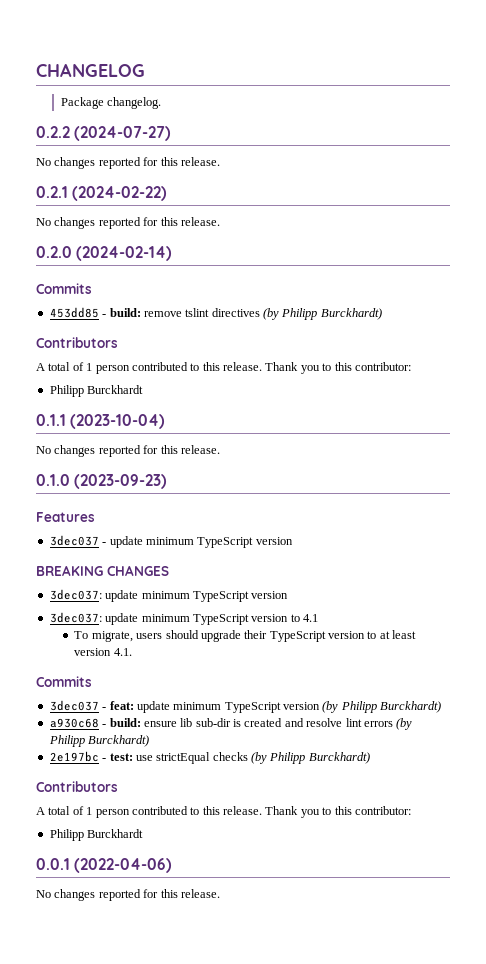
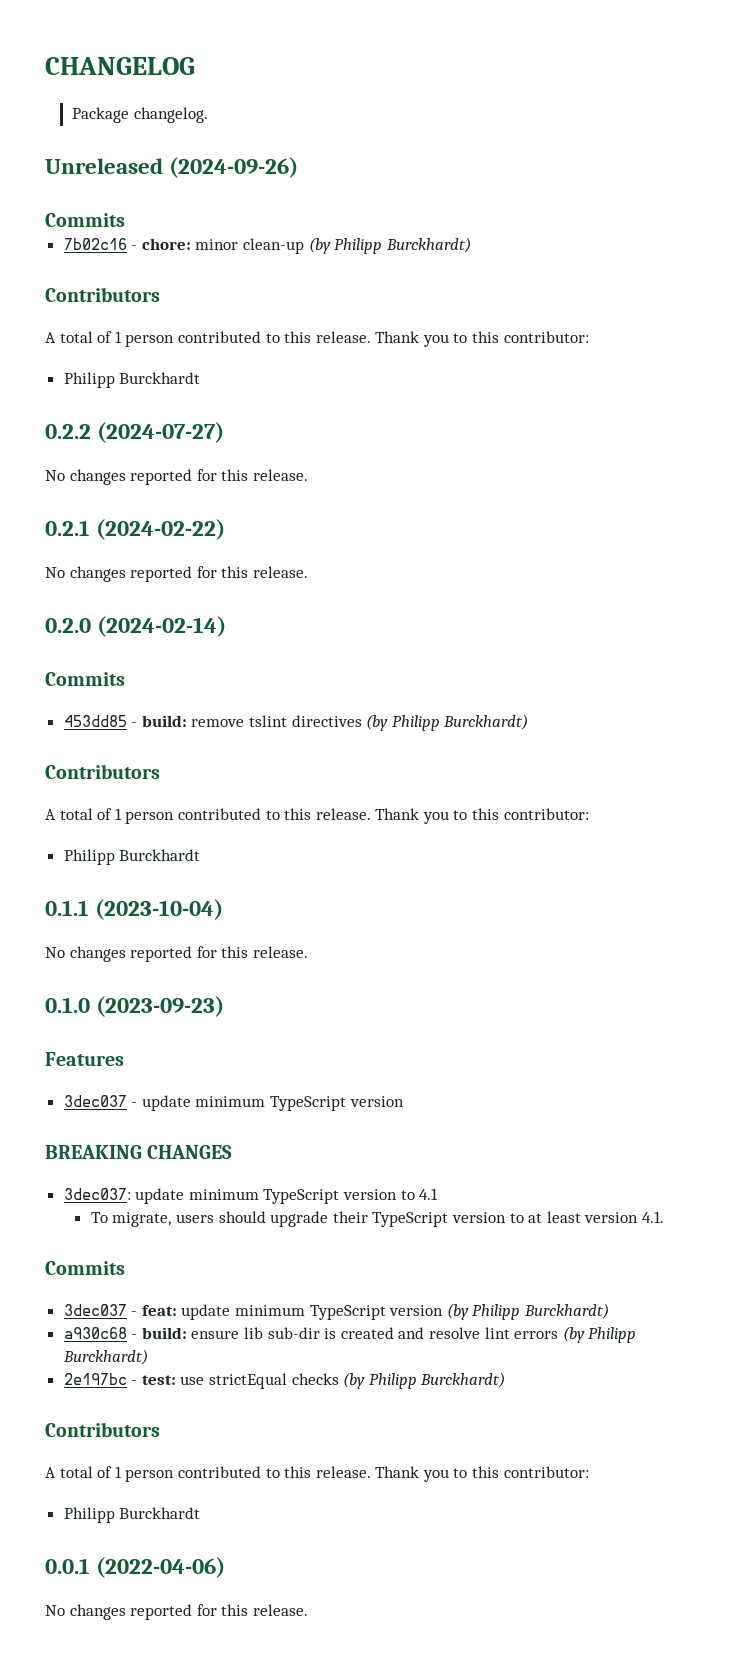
(162, 103) none -> [45,157,299,178] [45,213,125,227] [63,237,471,254] [45,287,160,302] [45,331,589,347] [63,372,201,388] // Unreleased (2024-09-26) // Commits // 7b02c16 - chore: minor clean-up (by Philipp Burckhardt) // Contributors // A total of 1 person contributed to this release. Thank you to this contributor: // Philipp Burckhardt
[49,612,289,625] // 3dec037: update minimum TypeScript version -> (398, 1194) none

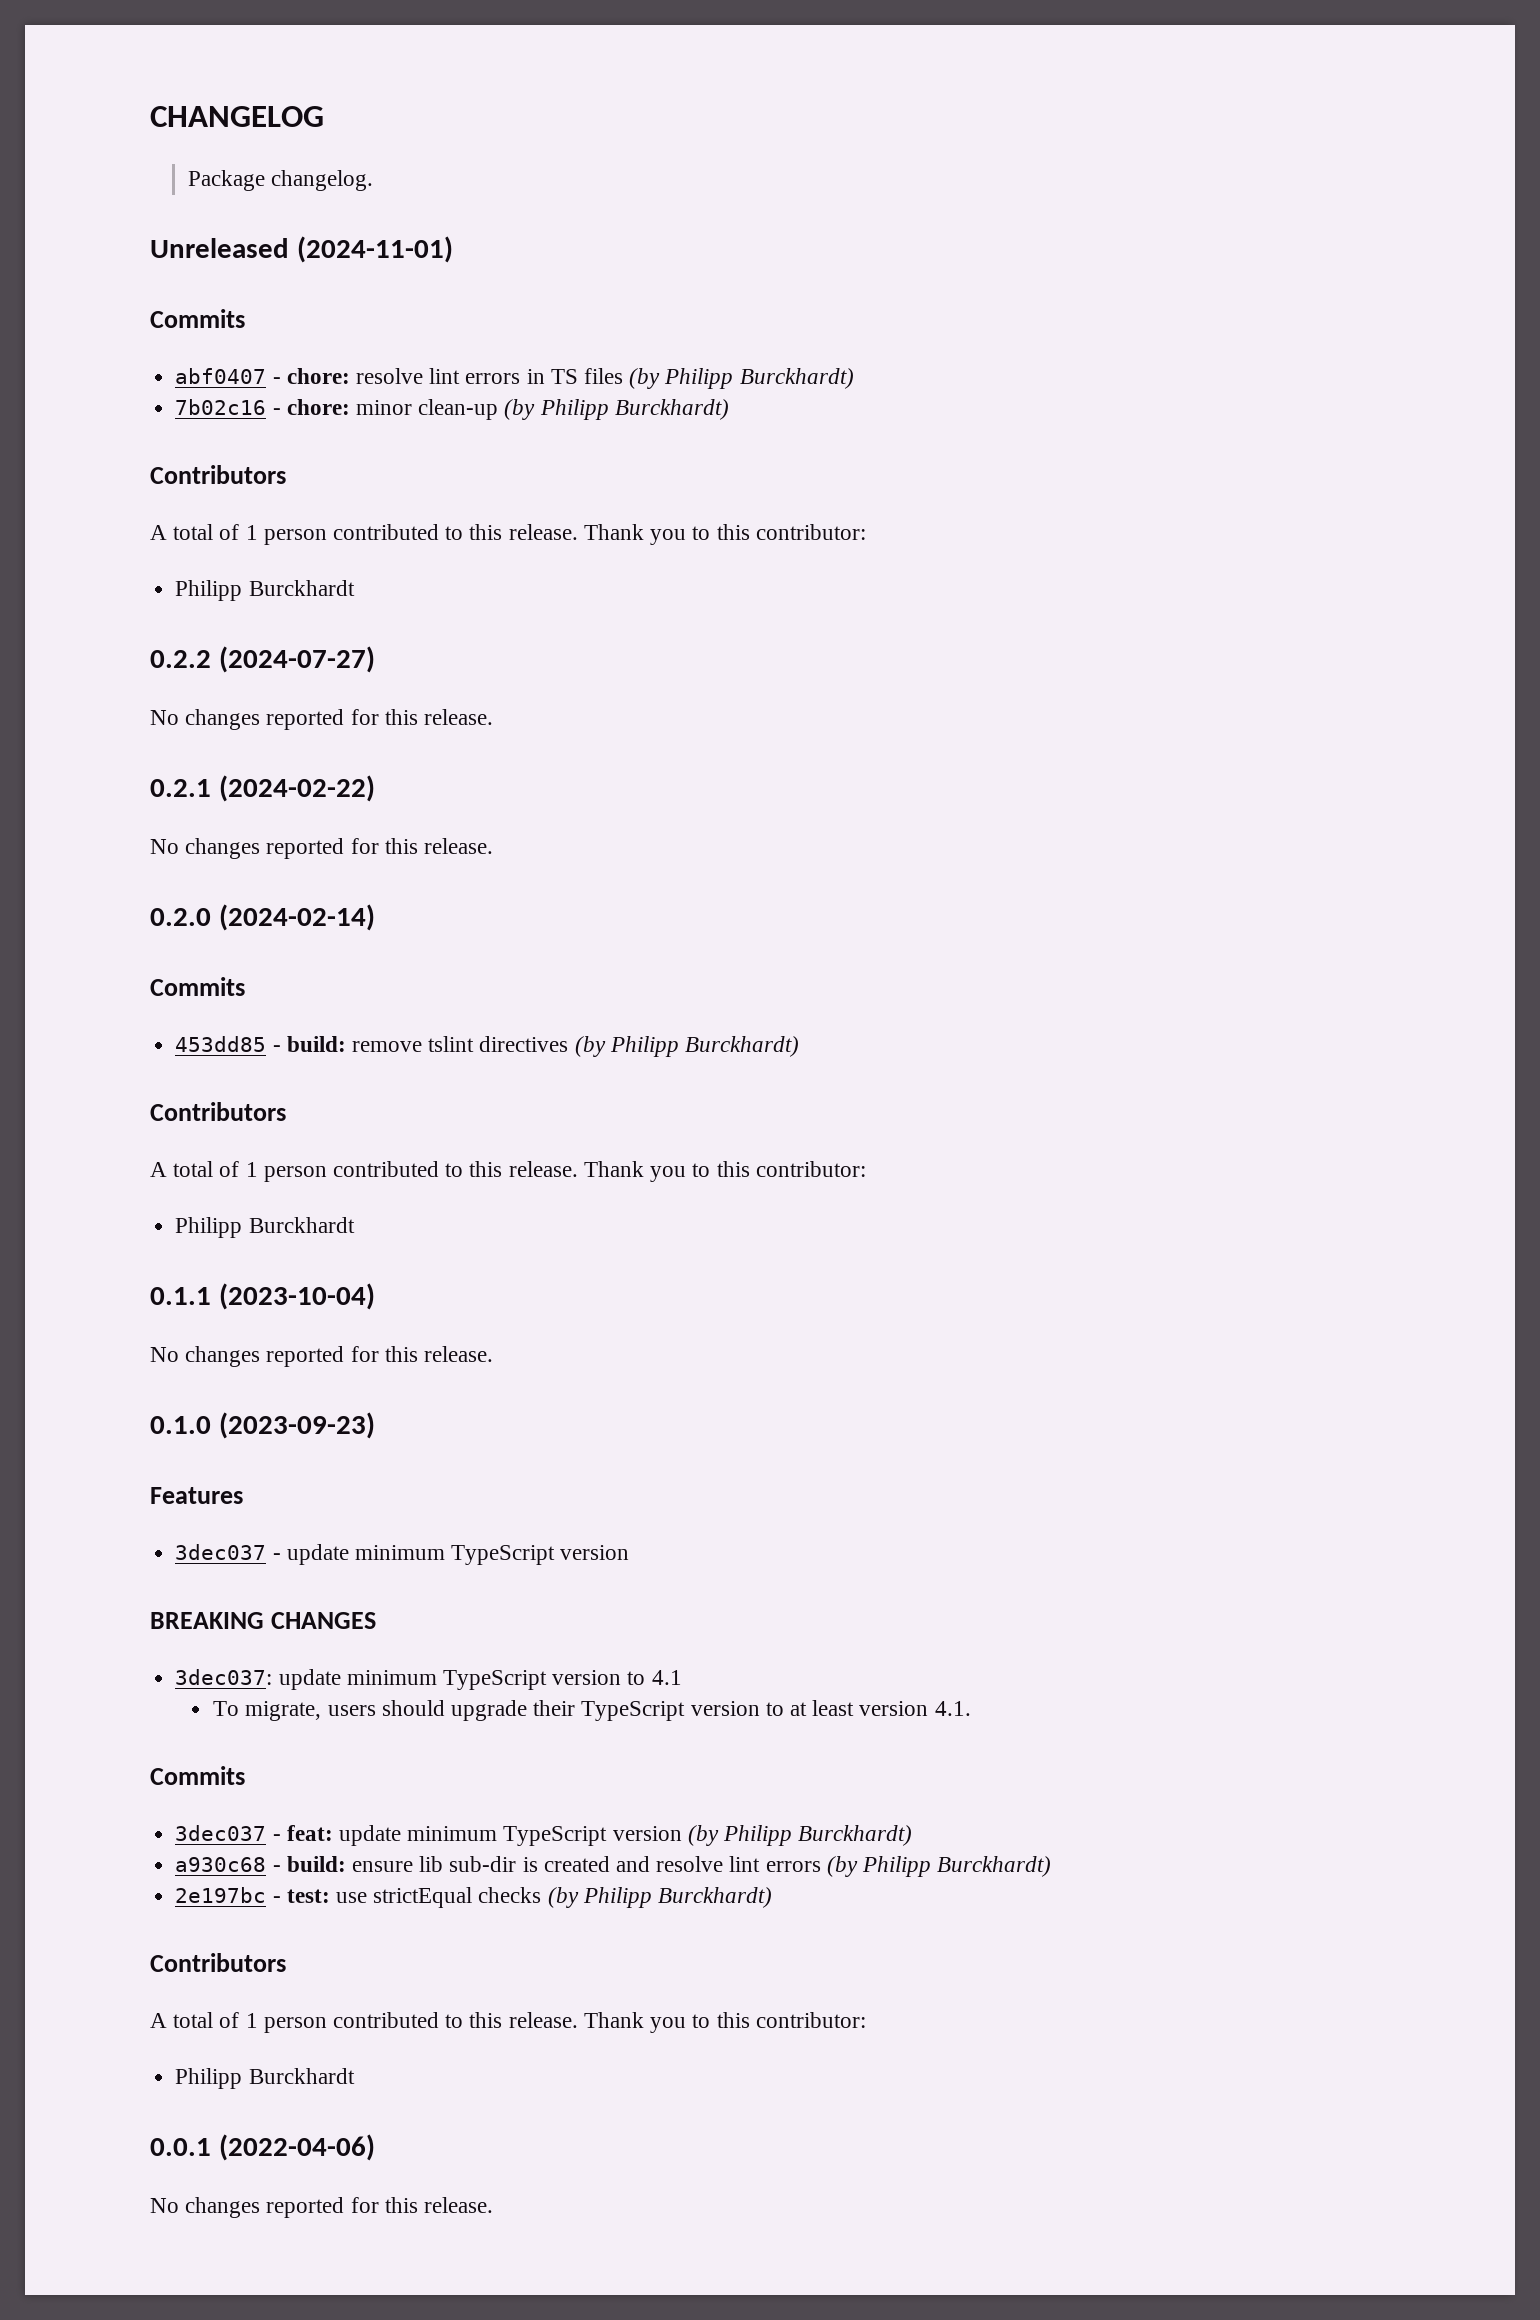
[169,157,299,178] [45,213,125,227] (2024-09-26) // Commits -> [296,236,453,263] [150,309,245,328] [175,368,854,389] (2024-11-01) // Commits // abf0407 - chore: resolve lint errors in TS files (by Philipp Burckhardt)

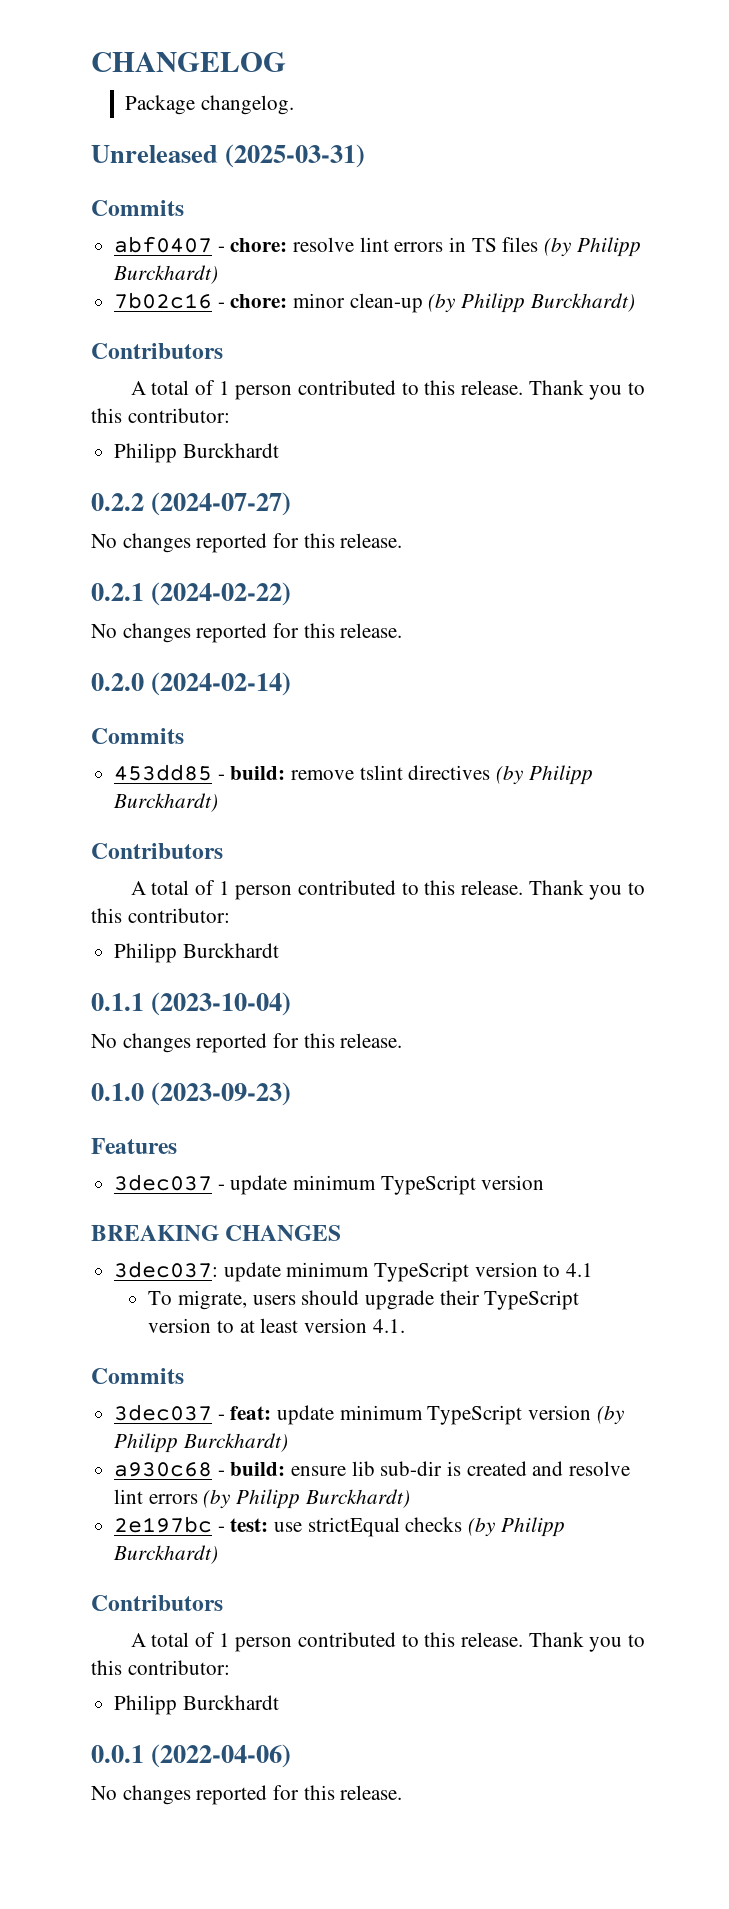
[296,236,453,263] (2024-11-01) -> [225,144,366,168] (2025-03-31)

